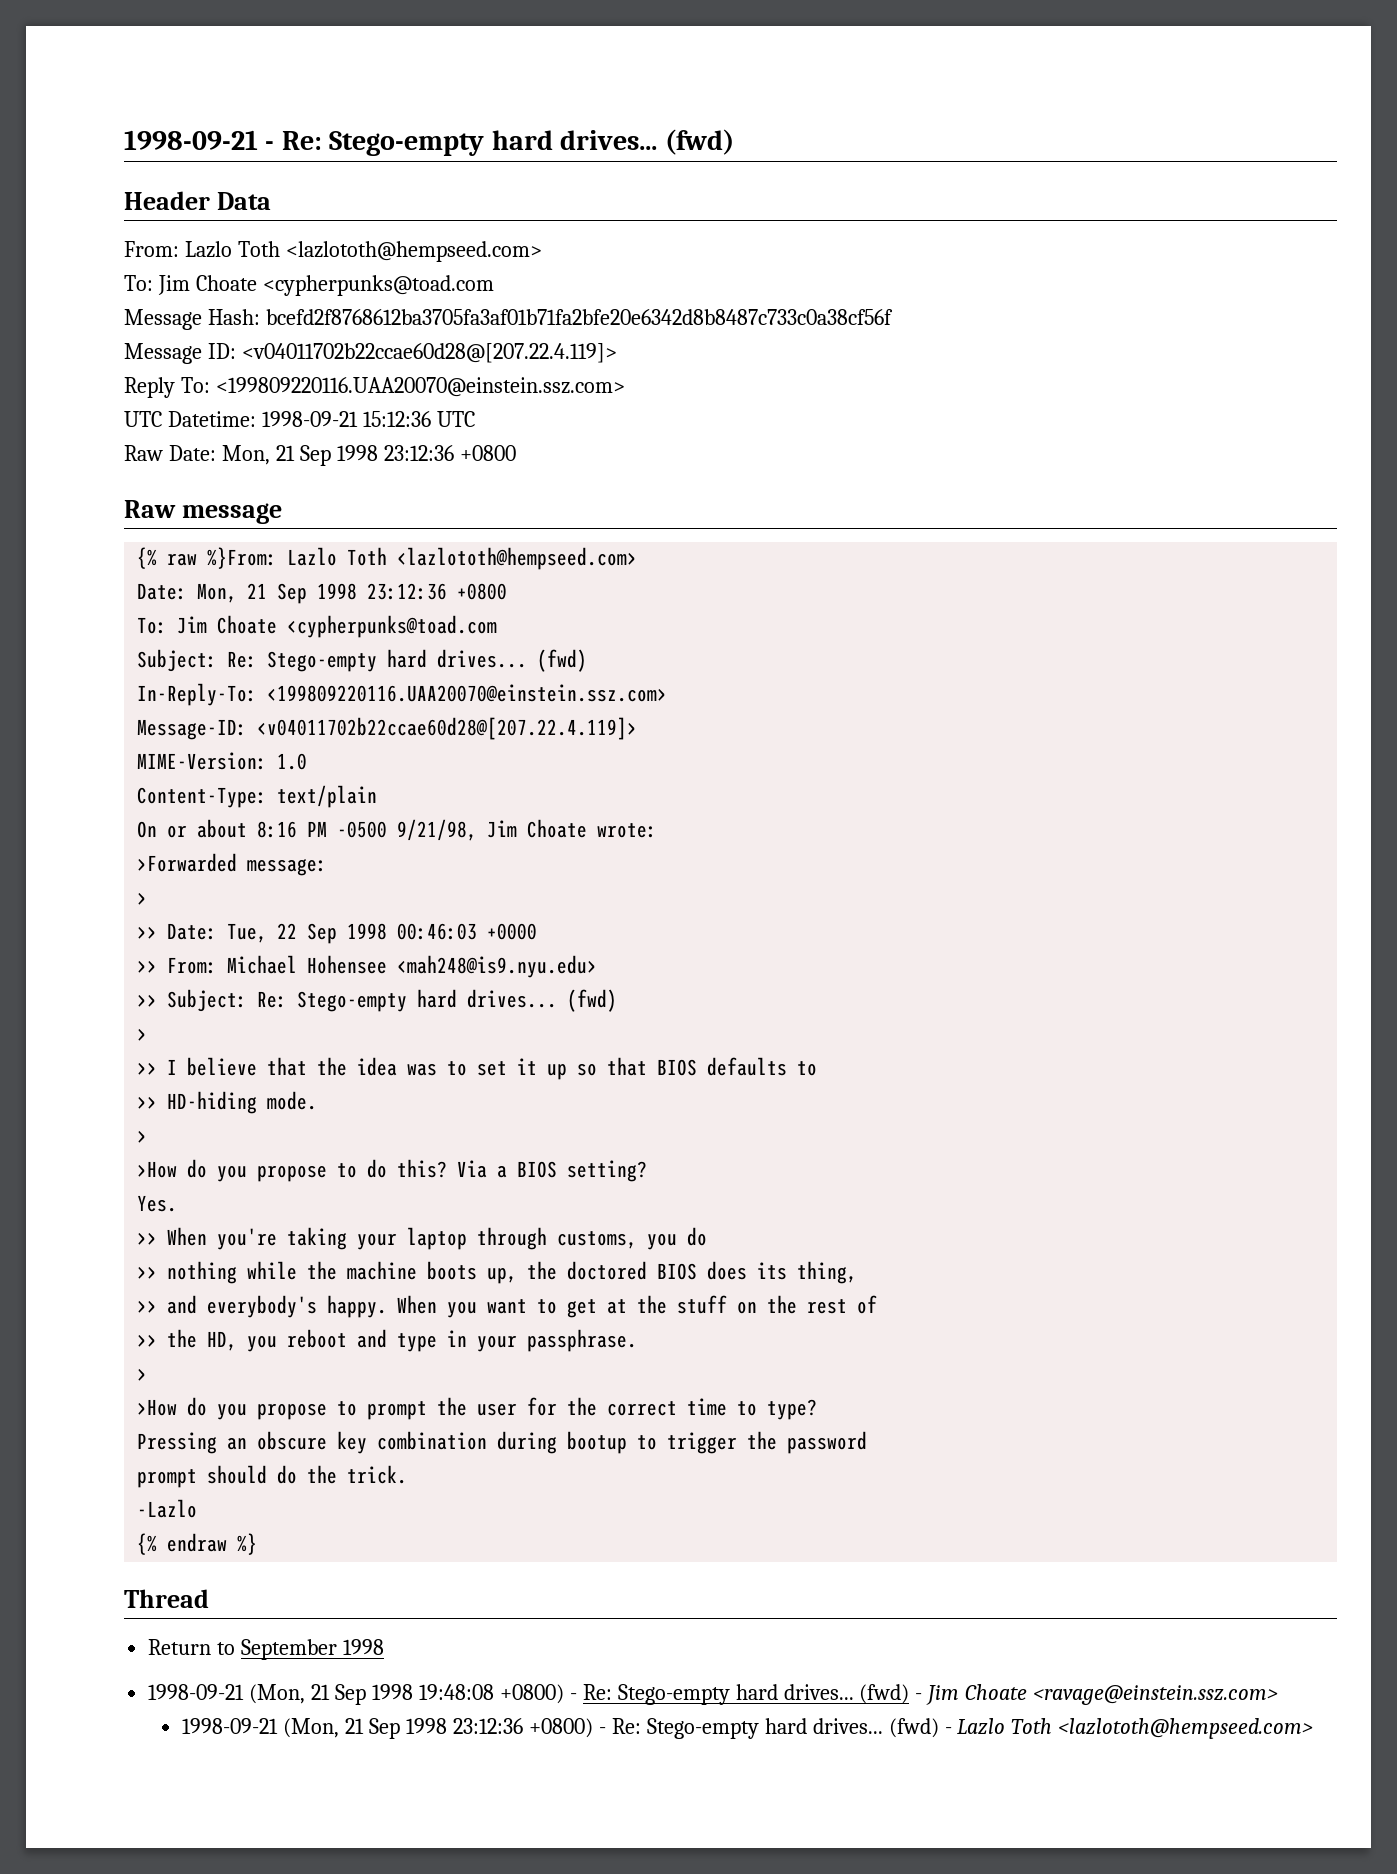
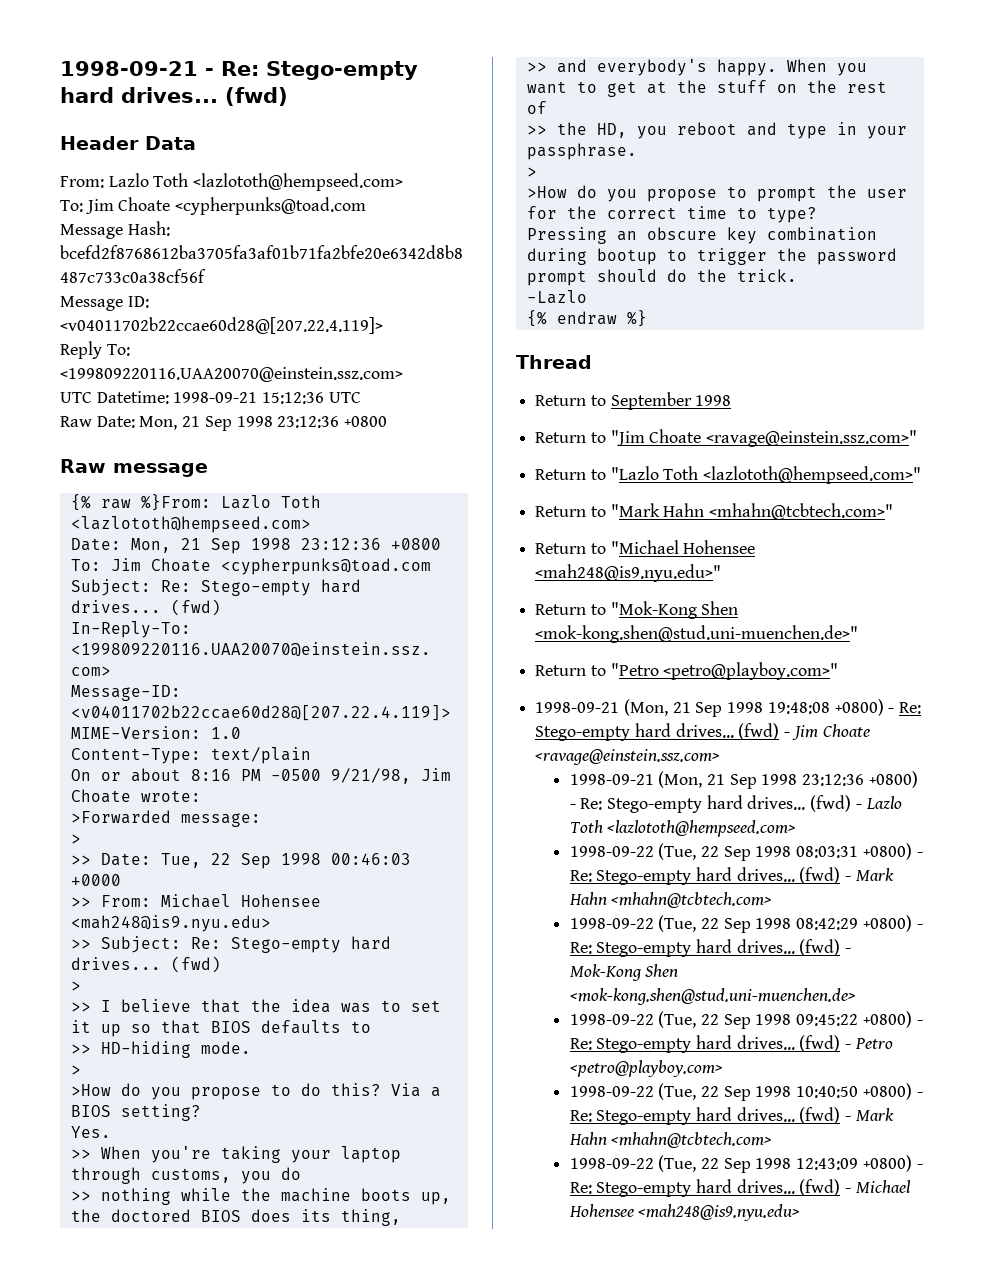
(385, 1647) none -> [535,429,918,447] [535,466,922,484] [535,503,894,520] [535,540,756,554] [535,564,722,582] [535,601,739,619] [535,625,859,643] [535,662,839,680] // Return to "Jim Choate <ravage@einstein.ssz.com>" // Return to "Lazlo Toth <lazlototh@hempseed.com>" // Return to "Mark Hahn <mhahn@tcbtech.com>" // Return to "Michael Hohensee <mah248@is9.nyu.edu>" // Return to "Mok-Kong Shen <mok-kong.shen@stud.uni-muenchen.de>" // Return to "Petro <petro@playboy.com>"
(1314, 1728) none -> [569,843,923,861] [569,867,894,885] [568,892,773,908] [569,915,923,933] [569,939,852,957] [569,964,679,981] [569,988,856,1005] [569,1011,923,1029] [569,1035,893,1053] [569,1060,723,1077] [569,1083,923,1101] [569,1107,894,1125] [568,1132,773,1148] [569,1155,923,1173] [569,1179,911,1197] [568,1204,801,1221] // 1998-09-22 (Tue, 22 Sep 1998 08:03:31 +0800) - Re: Stego-empty hard drives... (fwd) - Mark Hahn <mhahn@tcbtech.com> // 1998-09-22 (Tue, 22 Sep 1998 08:42:29 +0800) - Re: Stego-empty hard drives... (fwd) - Mok-Kong Shen <mok-kong.shen@stud.uni-muenchen.de> // 1998-09-22 (Tue, 22 Sep 1998 09:45:22 +0800) - Re: Stego-empty hard drives... (fwd) - Petro <petro@playboy.com> // 1998-09-22 (Tue, 22 Sep 1998 10:40:50 +0800) - Re: Stego-empty hard drives... (fwd) - Mark Hahn <mhahn@tcbtech.com> // 1998-09-22 (Tue, 22 Sep 1998 12:43:09 +0800) - Re: Stego-empty hard drives... (fwd) - Michael Hohensee <mah248@is9.nyu.edu>

